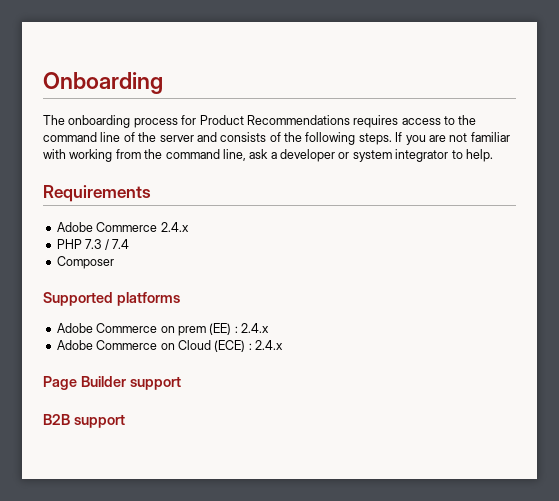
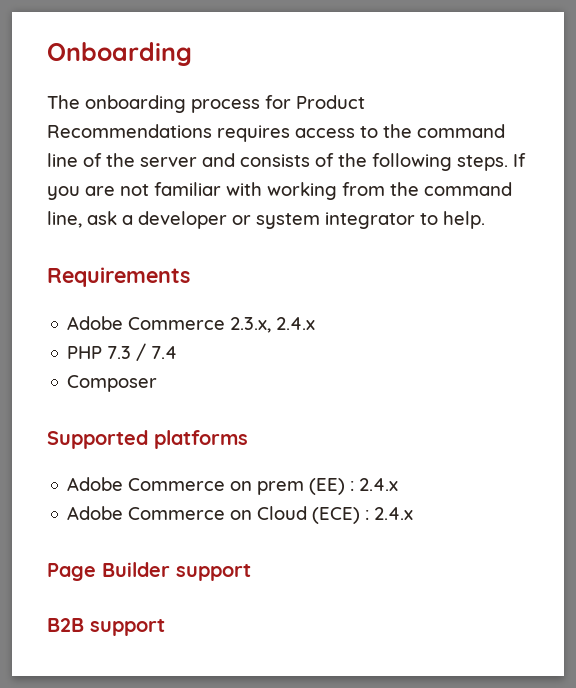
(158, 227) none -> [230,317,272,333] 2.3.x,

